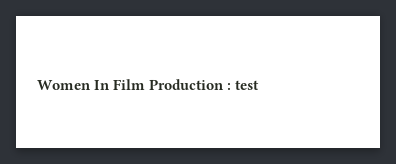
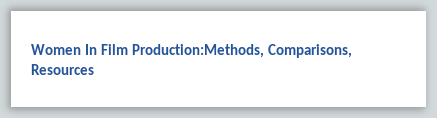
[149,79,260,90] Production : test -> [132,44,353,58] [31,64,94,75] Production:Methods, Comparisons, Resources

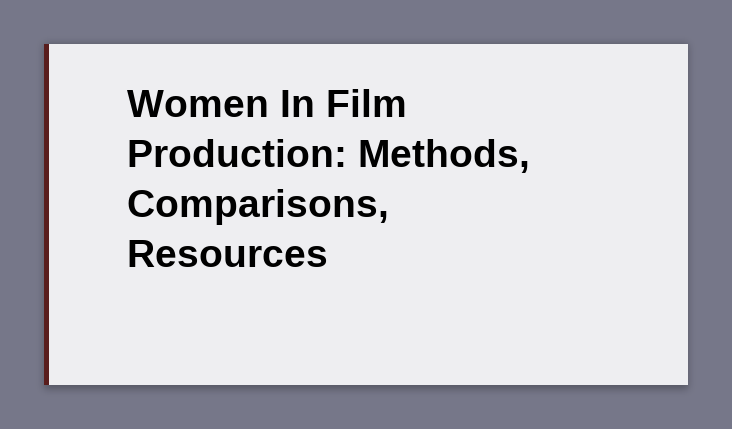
[132,44,265,58] Production:Methods, -> [127,139,530,173] Production: Methods,

